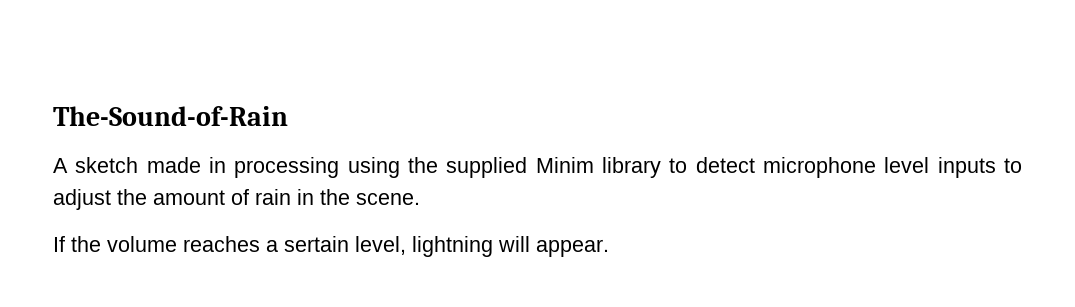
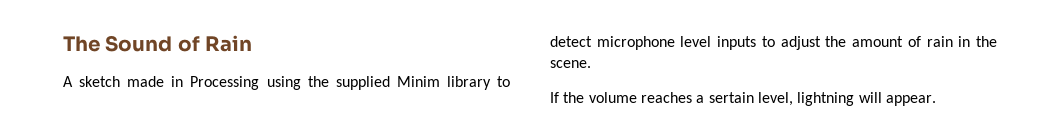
[53,106,288,126] The-Sound-of-Rain -> [63,35,253,52] The Sound of Rain
[234,157,340,178] processing -> [190,76,260,90] Processing

